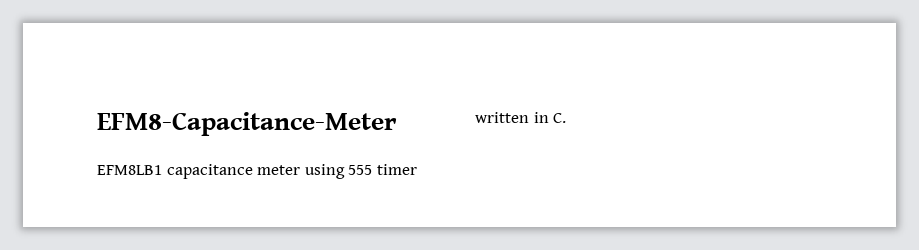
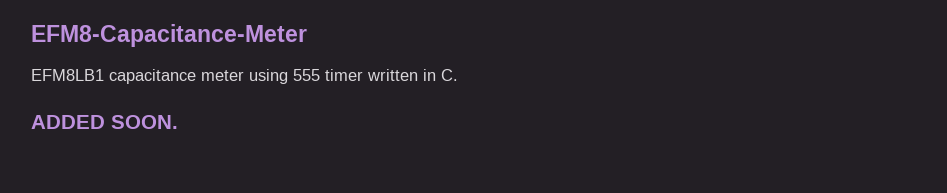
(567, 118) none -> [31,115,178,129] // ADDED SOON.

